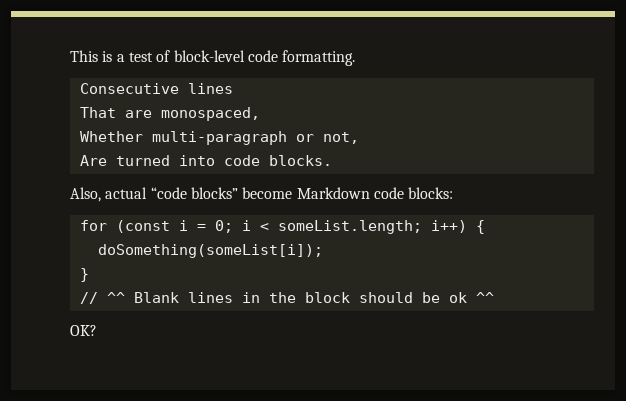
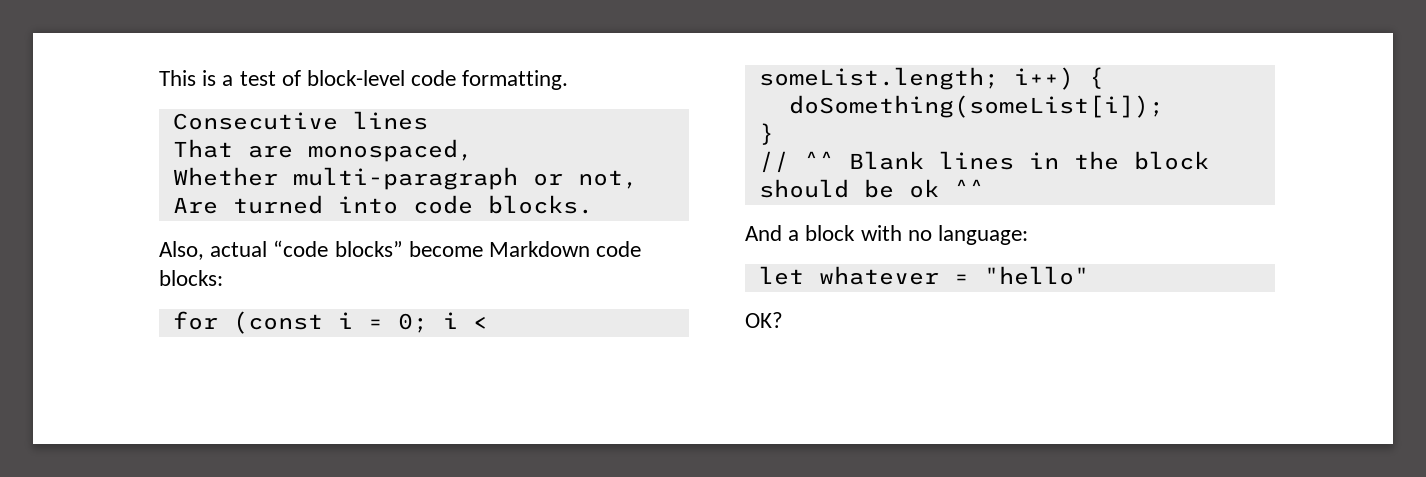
(494, 297) none -> [745,225,1029,245] [758,266,1089,285] // And a block with no language: // let whatever = "hello"

